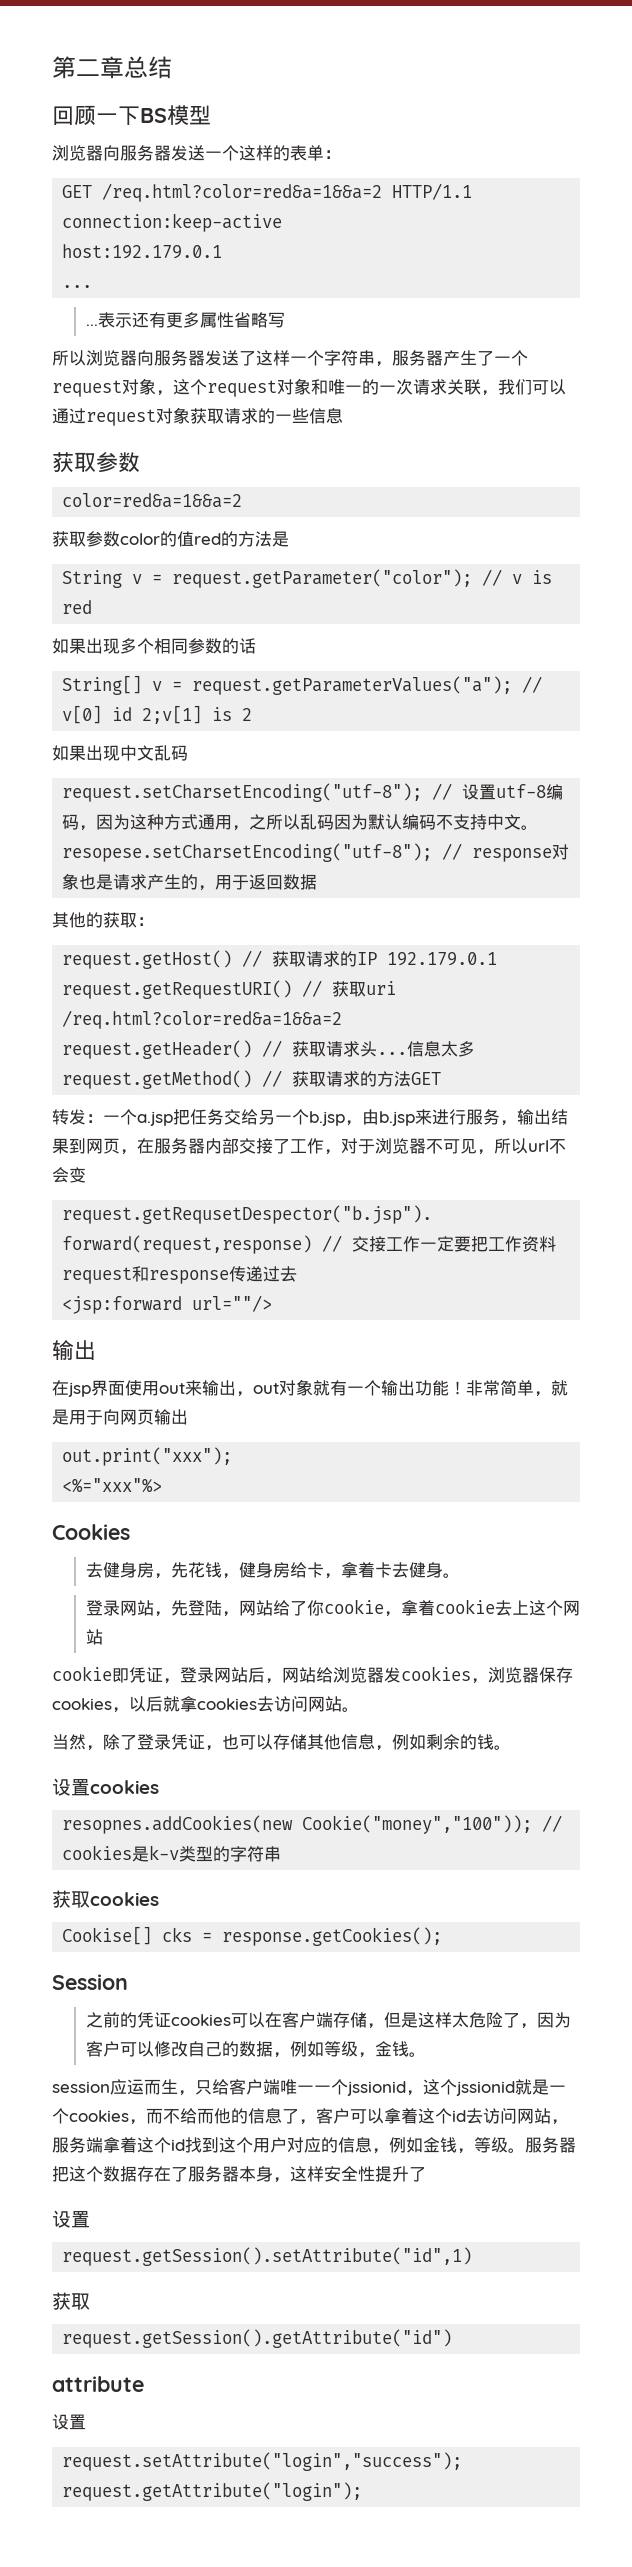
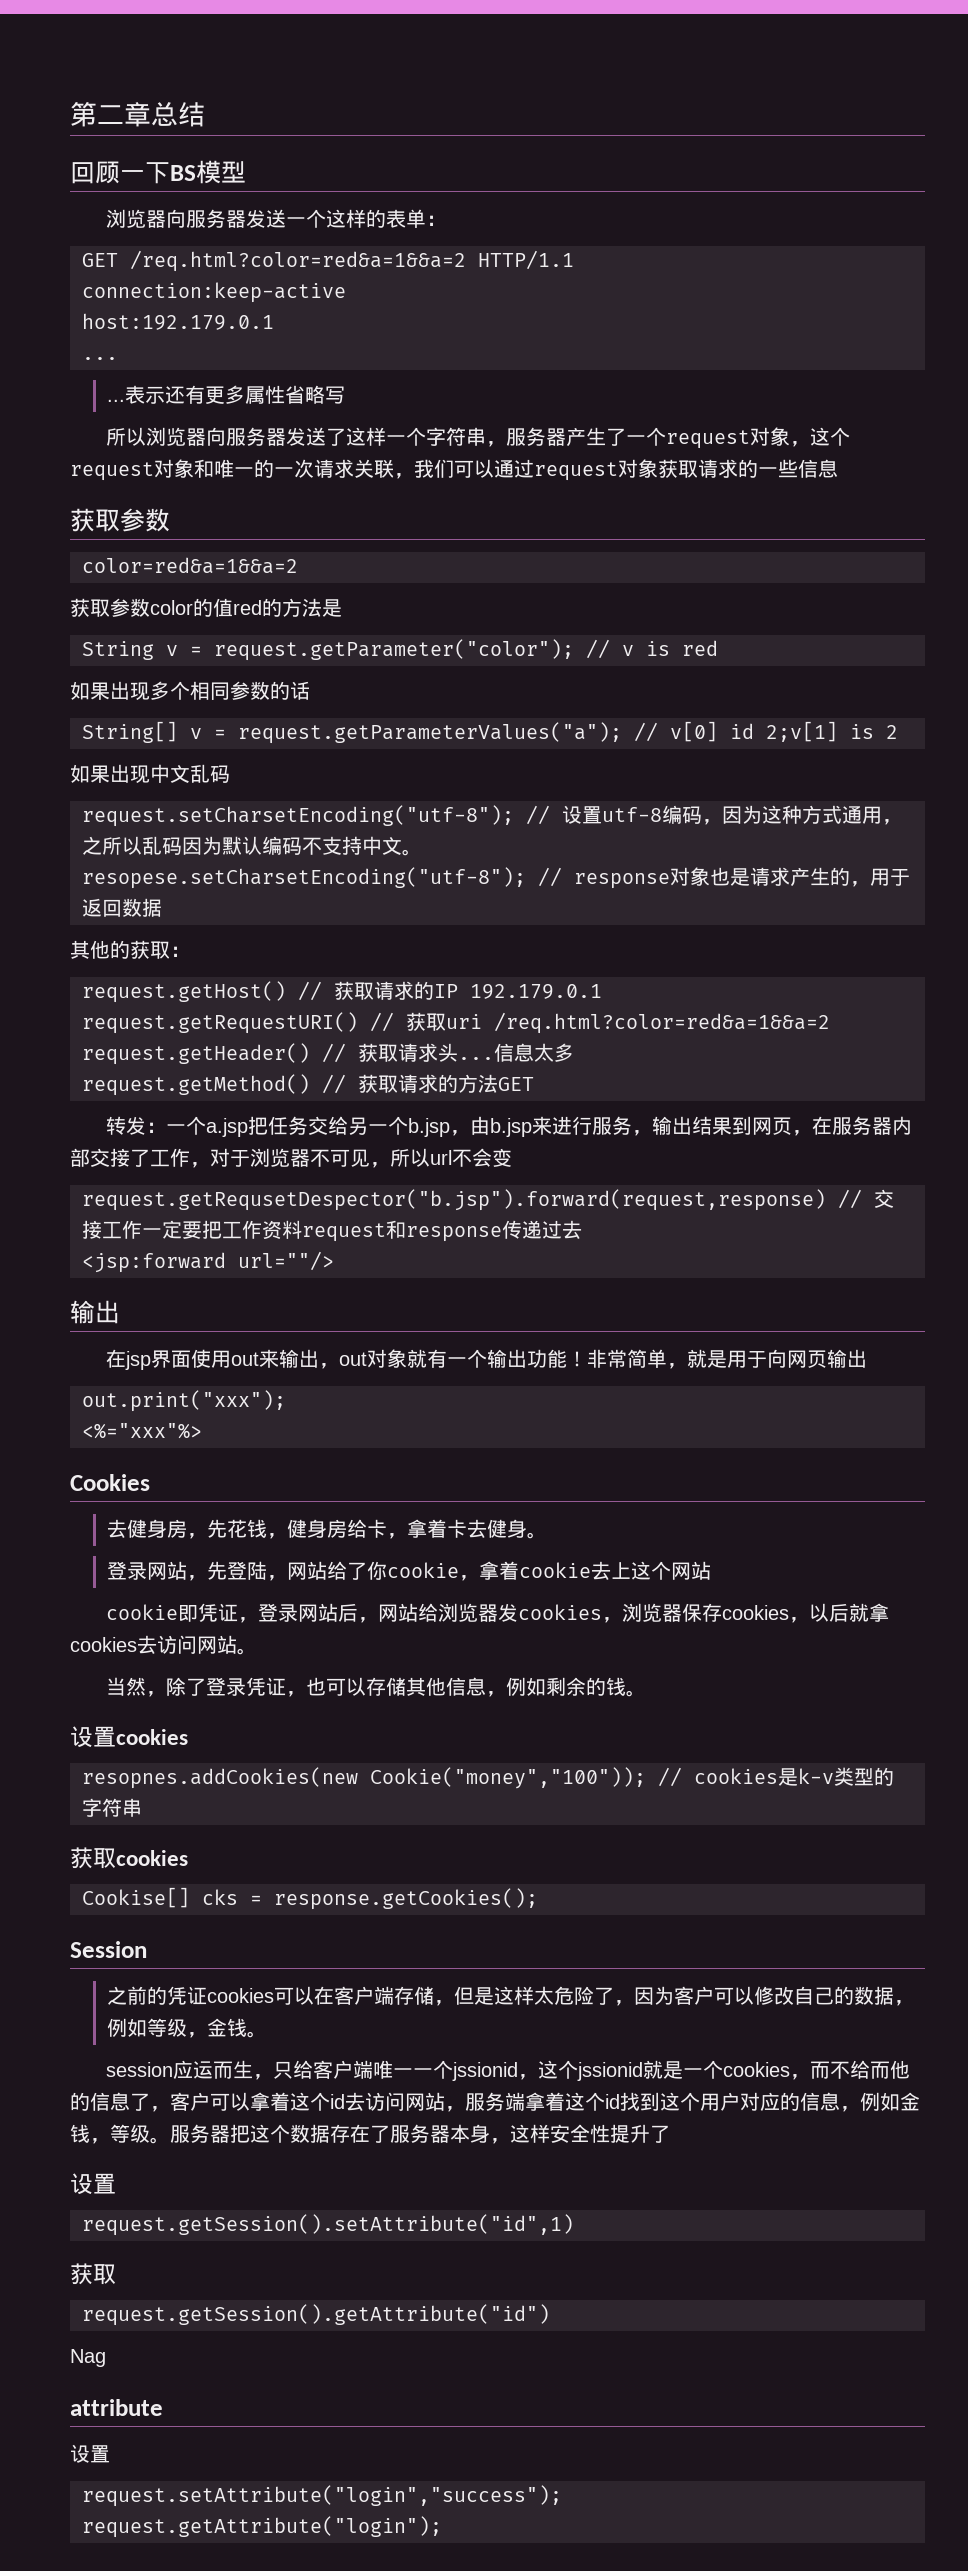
(453, 2338) none -> [70,2349,106,2367] // Nag

